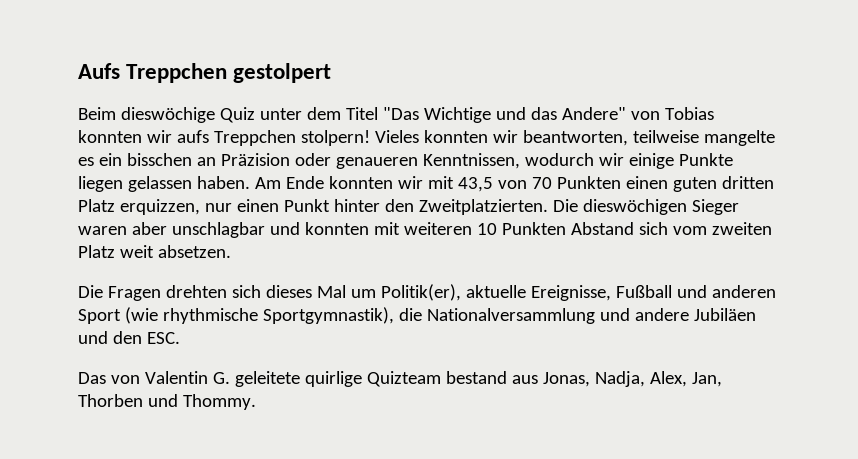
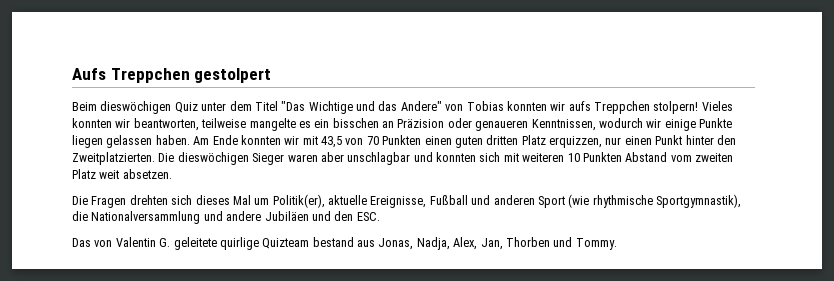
[120,107,215,123] dieswöchige -> [100,101,172,114] dieswöchigen
(369, 228) none -> [479,152,501,162] sich
[638,222,668,235] sich -> (668, 157) none
[182,394,256,410] Thommy. -> [575,238,617,250] Tommy.

